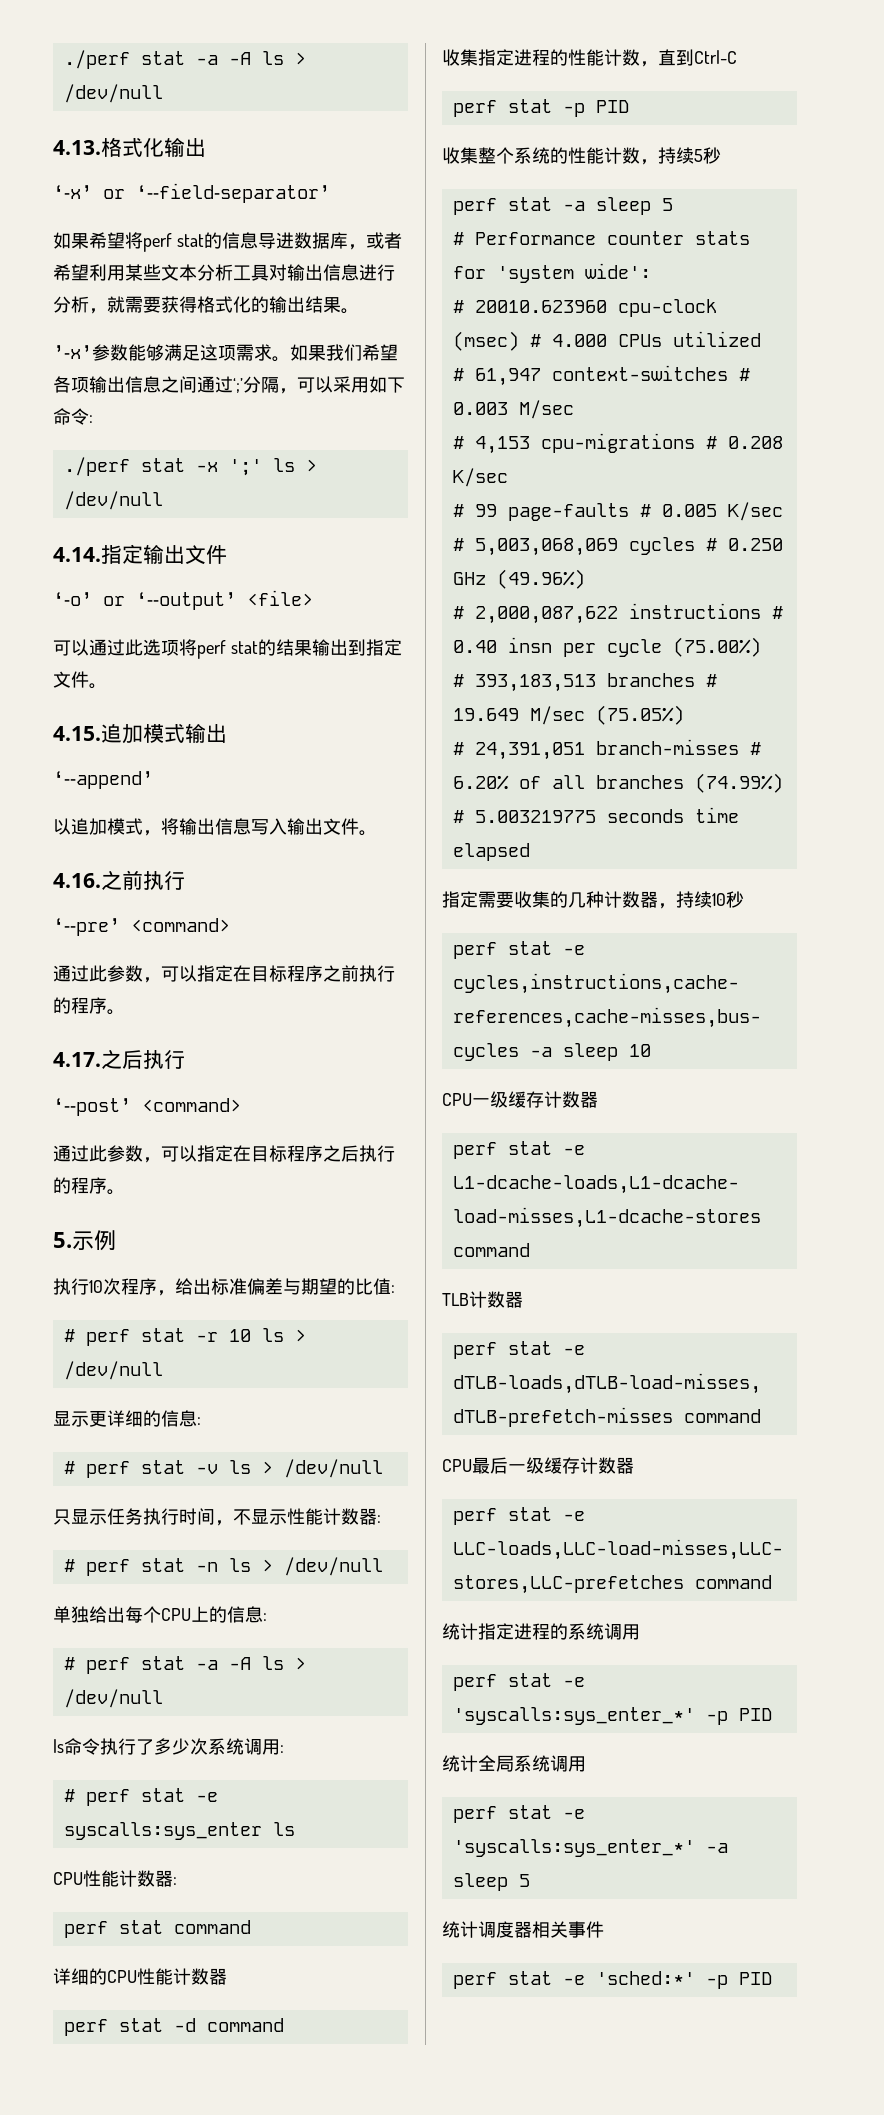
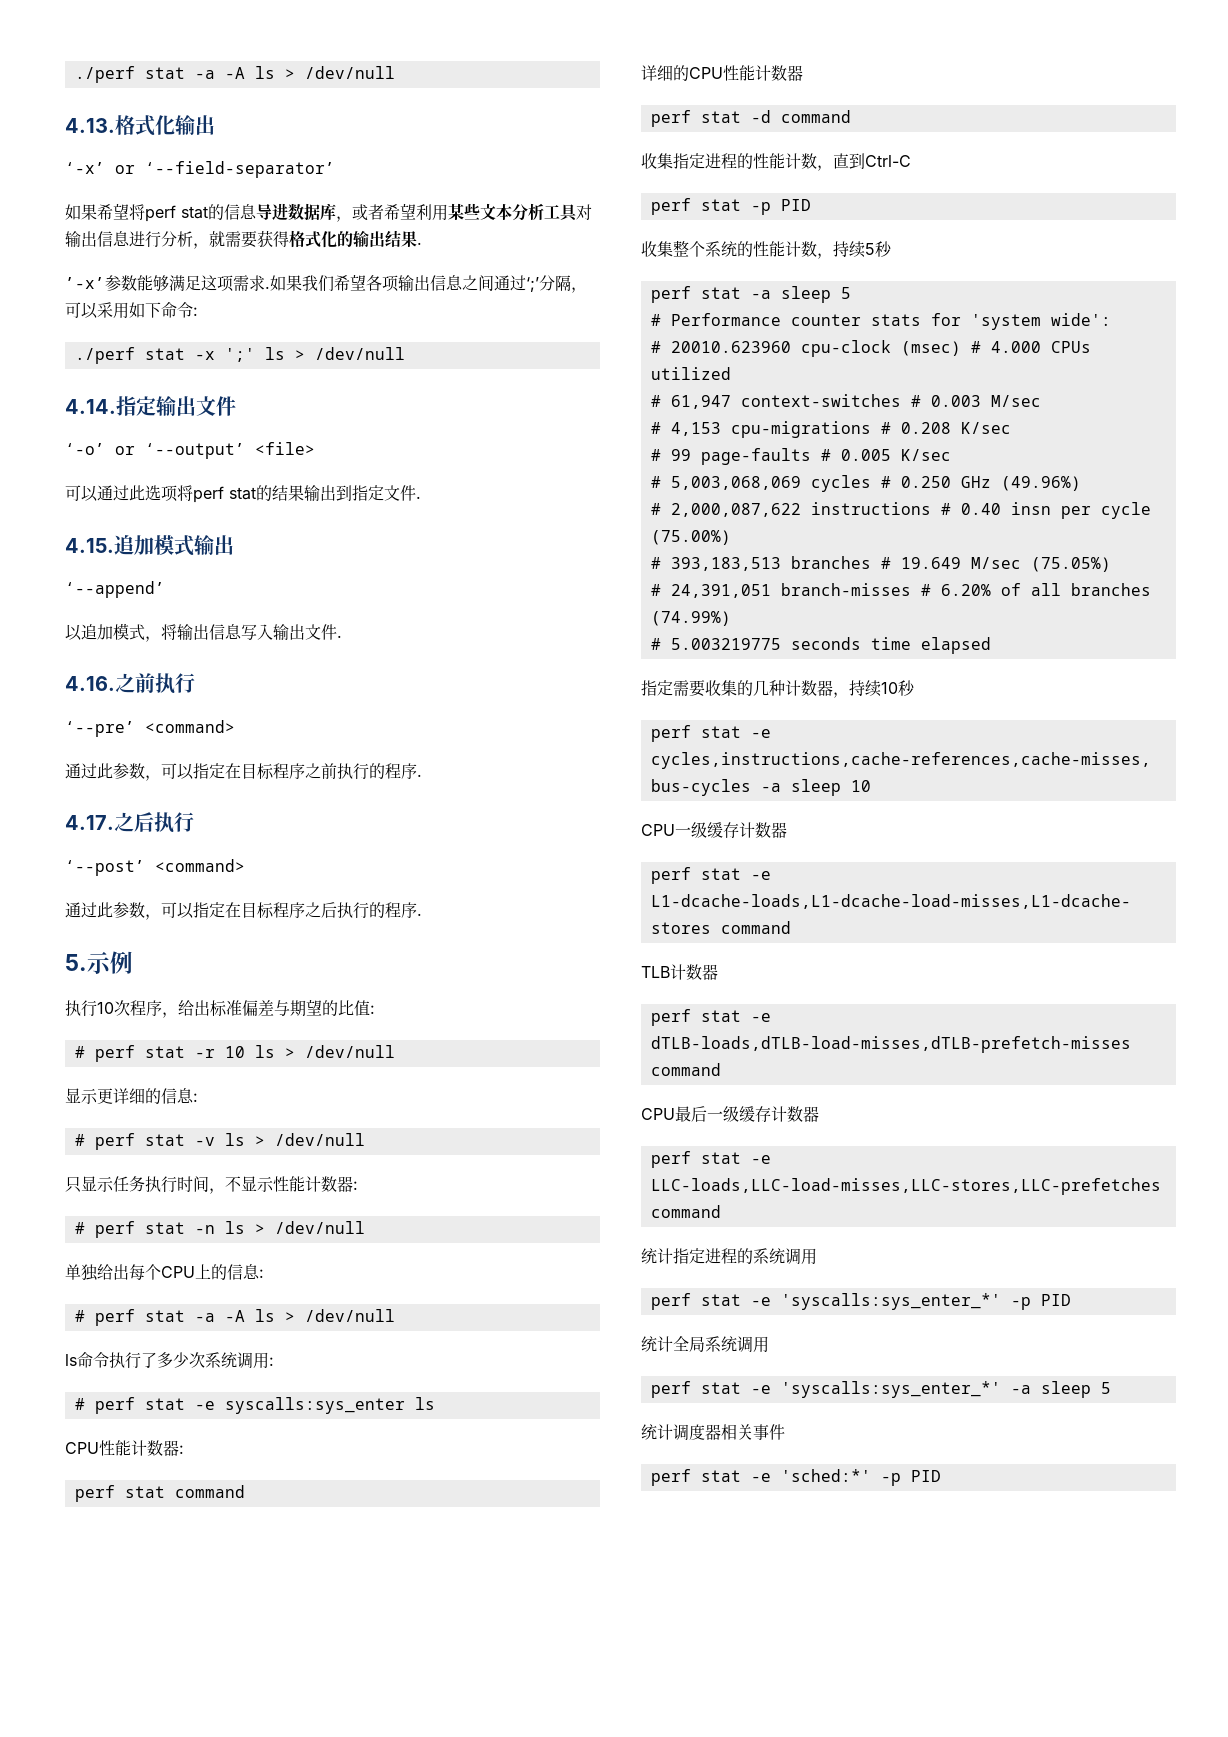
[341,308,359,314] 。 -> [417,242,422,245] .
[272,356,290,362] 。 -> [265,286,270,289] .
[89,683,107,689] 。 -> [416,496,421,499] .
[359,830,377,836] 。 -> [337,635,342,638] .
[107,1009,125,1015] 。 -> [417,774,422,777] .
[107,1189,125,1195] 。 -> [417,913,422,916] .

